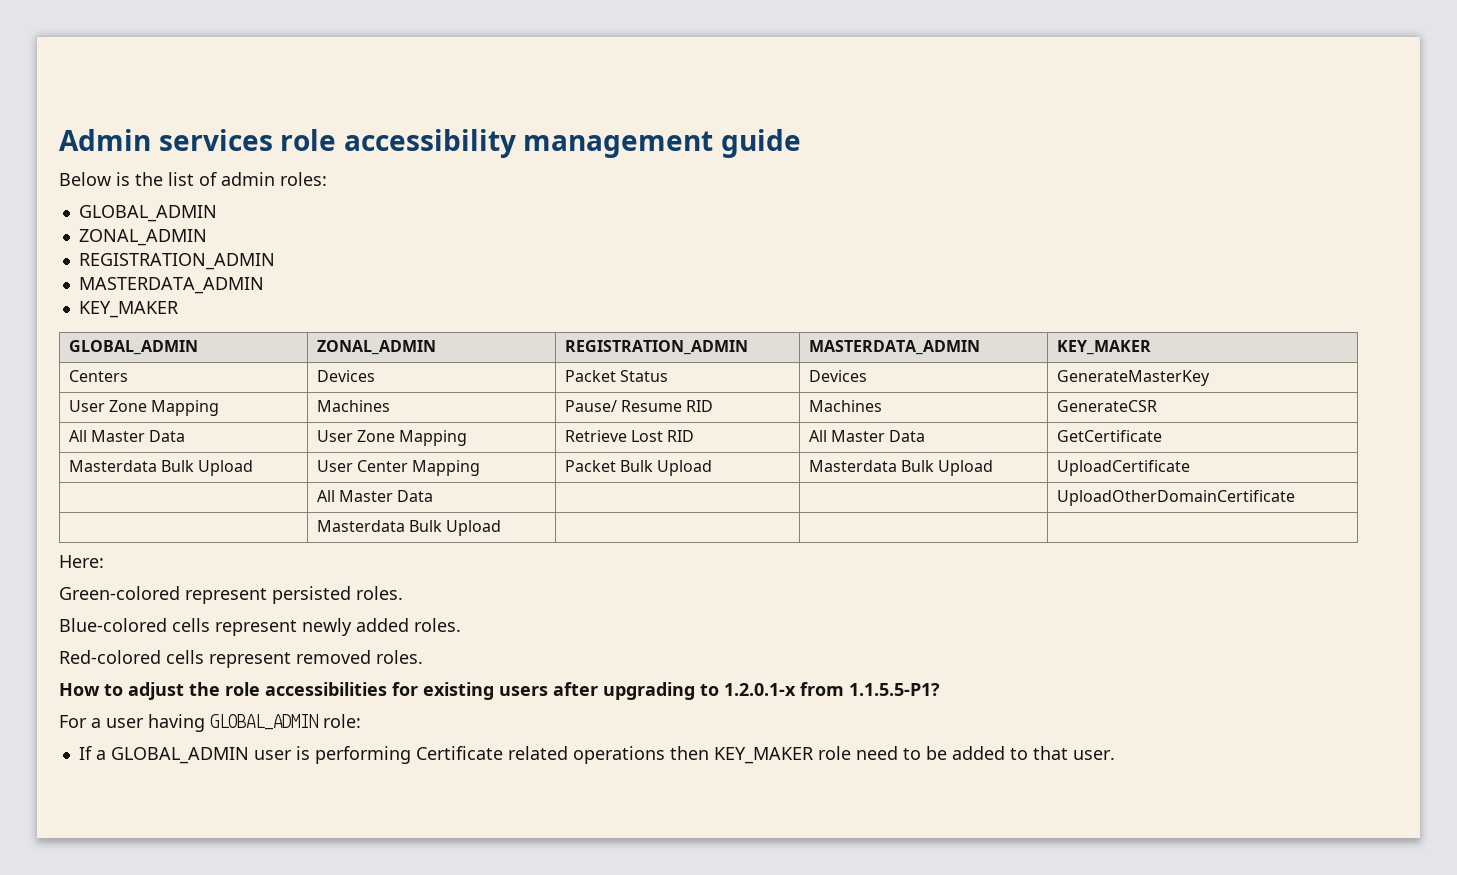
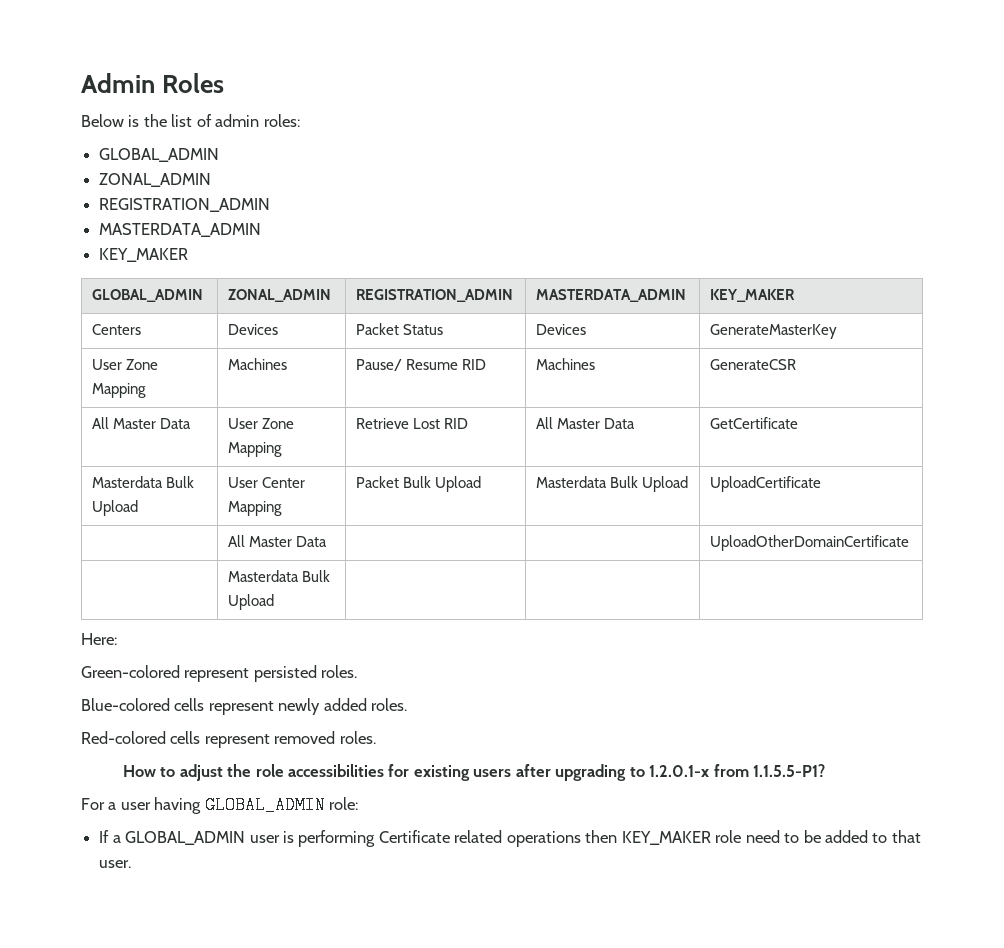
[158,129,801,158] services role accessibility management guide -> [162,73,225,93] Roles

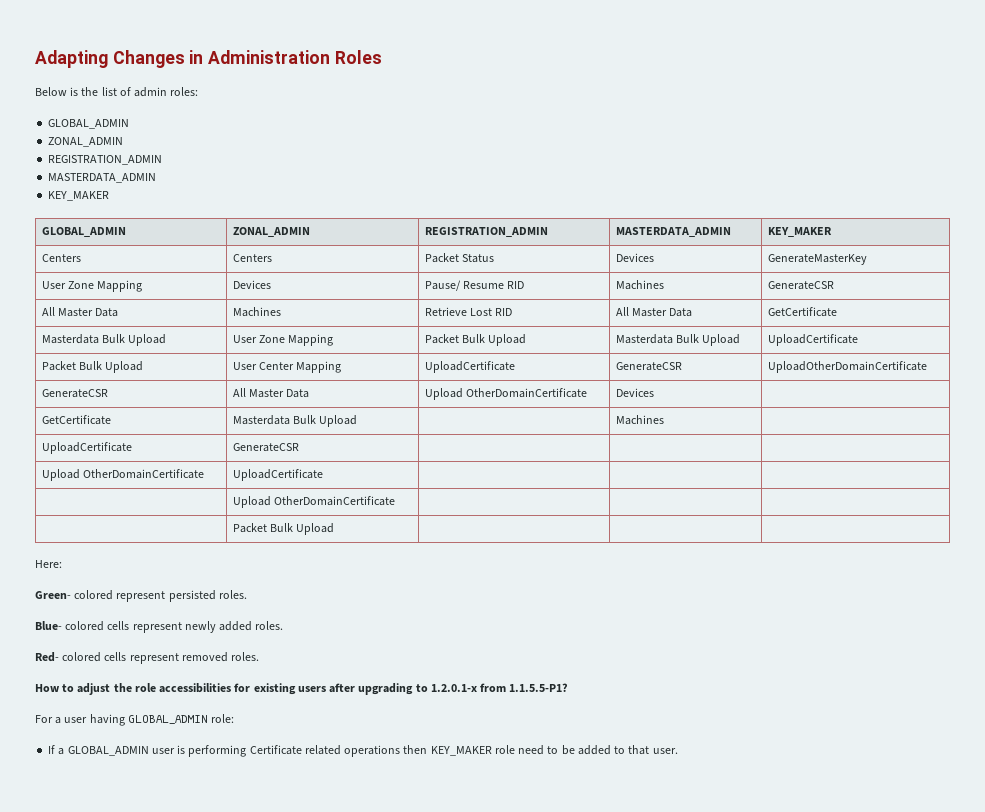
[81,73,155,93] Admin -> [35,50,331,68] Adapting Changes in Administration
[228,324,279,335] Devices -> [232,254,272,262] Centers
[228,358,288,370] Machines -> [232,280,271,289] Devices
[228,418,295,429] [228,442,283,457] User Zone Mapping -> [232,307,281,317] Machines
[262,477,306,488] Center -> [258,335,285,343] Zone
[228,535,328,547] [710,535,910,551] [228,570,300,582] | All Master Data | | | UploadOtherDomainCertificate // | Masterdata -> [41,361,144,373] [232,361,342,373] [424,361,515,373] [615,362,682,371] [767,361,927,373] [41,389,108,398] [232,388,310,398] [424,388,587,400] [615,388,654,397] [41,415,111,425] [232,415,358,427] [615,415,664,425] [41,442,132,454] [232,443,299,452] [41,469,204,481] [232,469,323,481] [232,496,395,508] [232,523,267,533] Packet Bulk Upload | User Center Mapping | UploadCertificate | GenerateCSR | UploadOtherDomainCertificate // GenerateCSR | All Master Data | Upload OtherDomainCertificate | Devices | // GetCertificate | Masterdata Bulk Upload | | Machines | // UploadCertificate | GenerateCSR | | | // Upload OtherDomainCertificate | UploadCertificate | | | // | Upload OtherDomainCertificate | | | // | Packet
[81,665,180,678] Green-colored -> [35,590,114,600] Green- colored
[81,698,170,711] Blue-colored -> [35,621,105,631] Blue- colored
[81,731,166,744] Red-colored -> [35,652,102,662] Red- colored

